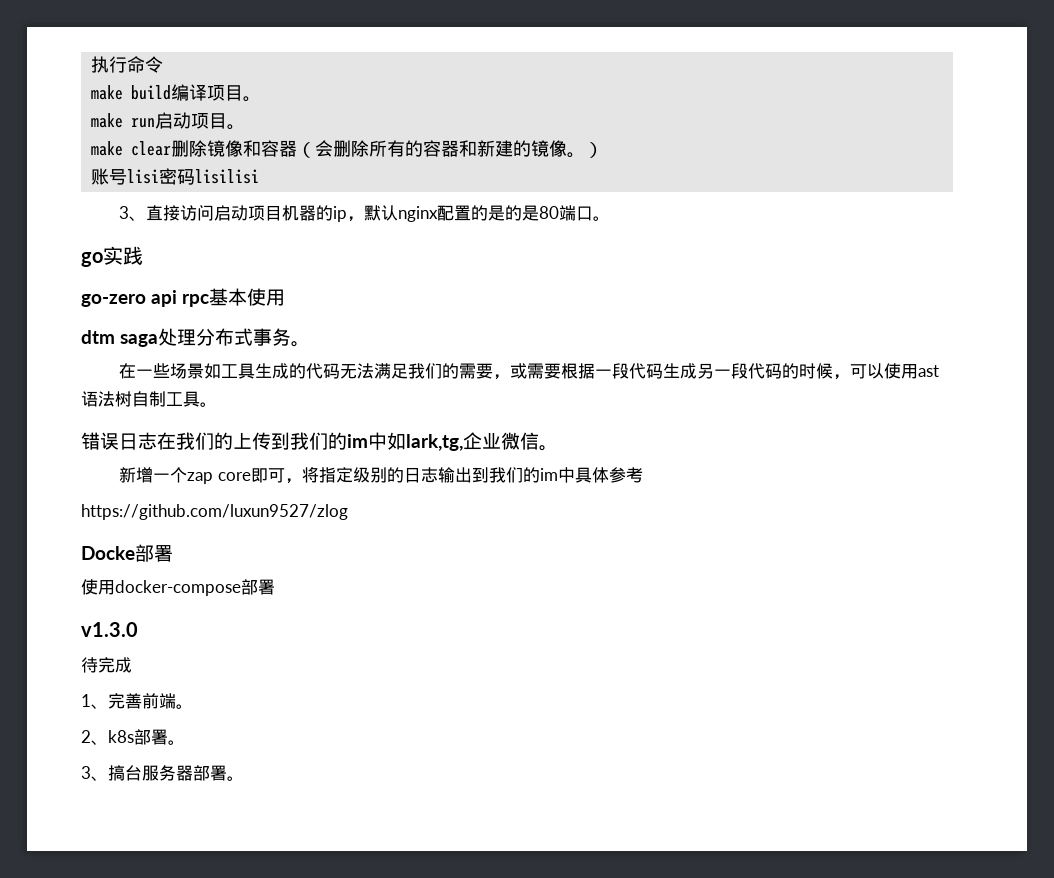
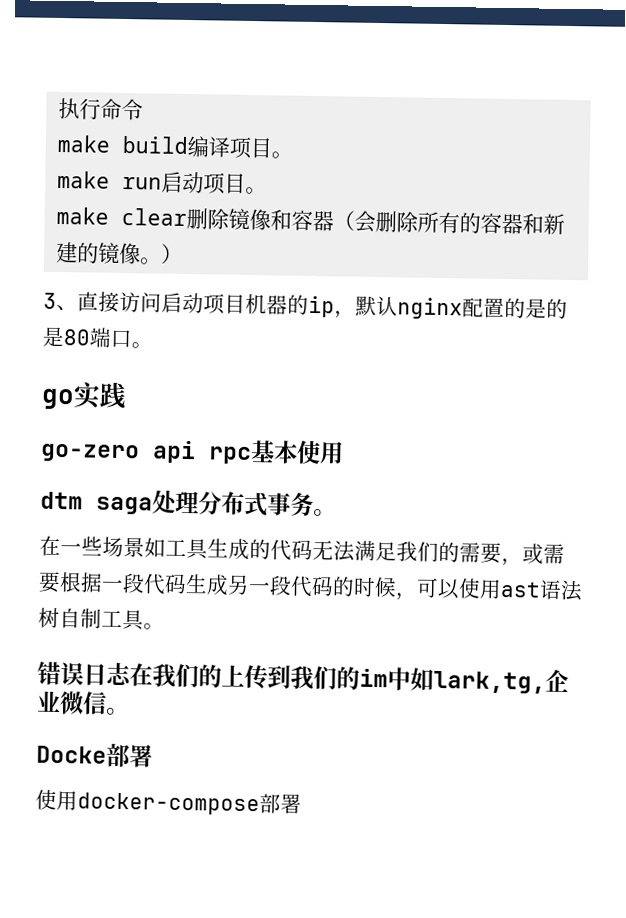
[91,168,260,185] // 账号lisi密码lisilisi -> (184, 253) none
[119,467,643,484] [81,504,348,520] // 新增一个zap core即可，将指定级别的日志输出到我们的im中具体参考 // https://github.com/luxun9527/zlog -> (130, 711) none
[81,622,138,637] [81,657,132,673] [81,693,193,709] [81,729,185,745] [81,765,244,781] // v1.3.0 // 待完成 // 1、完善前端。 // 2、k8s部署。 // 3、搞台服务器部署。 -> (302, 803) none

